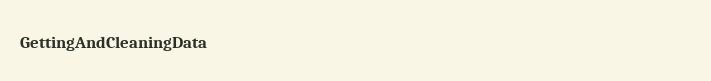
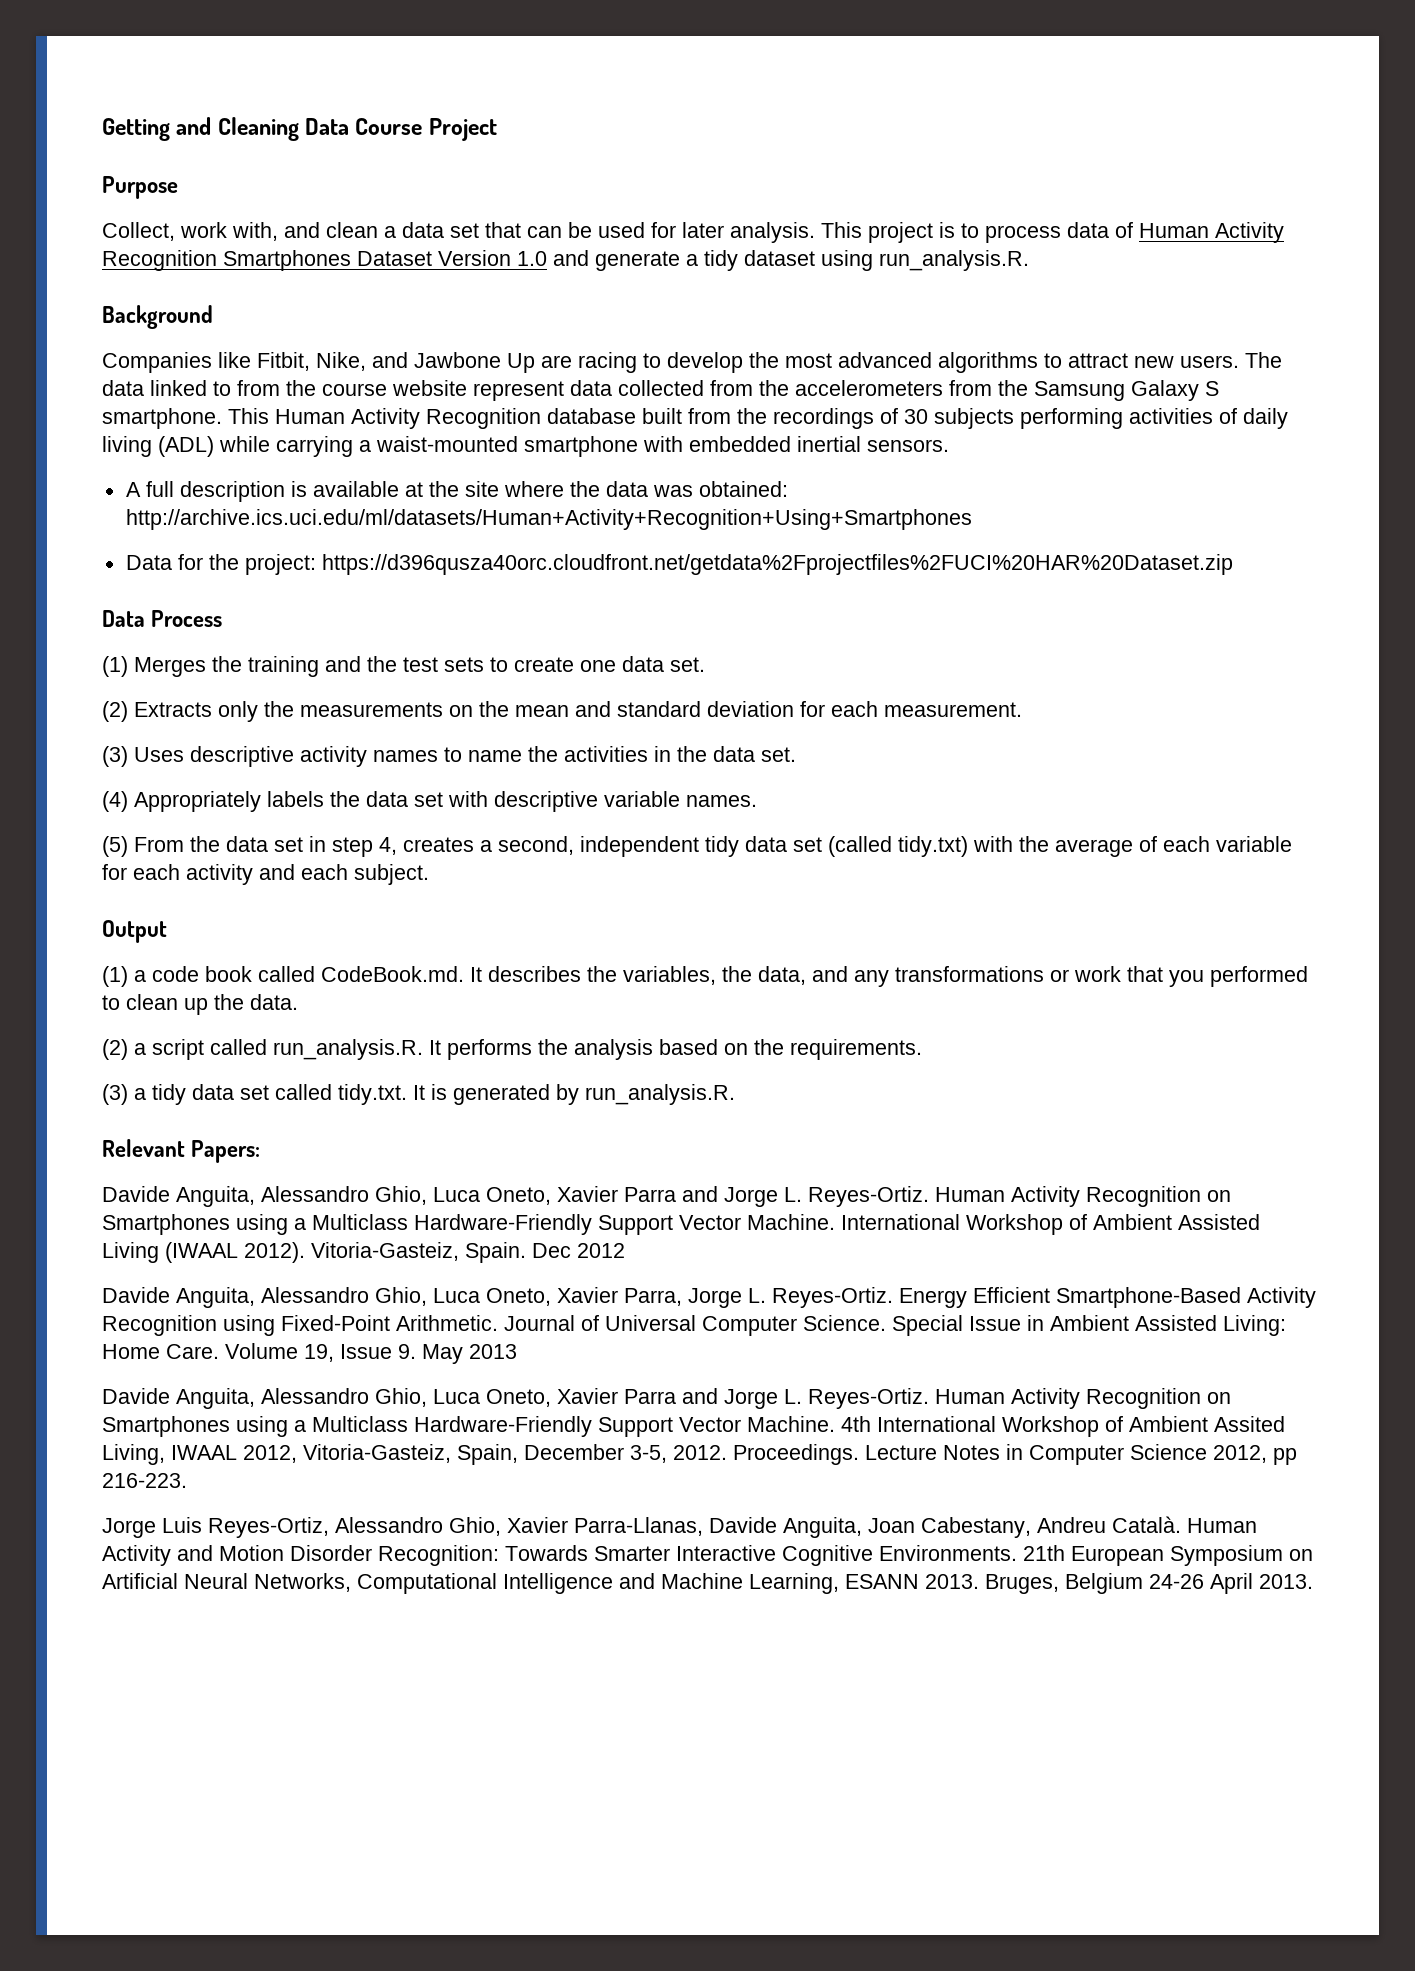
[20,36,207,51] GettingAndCleaningData -> [102,117,497,141] [102,176,178,199] [102,222,1284,243] [102,250,1029,271] [102,305,213,329] [102,352,1282,373] [102,380,1219,401] [102,408,1288,429] [102,436,949,457] [125,481,788,502] [125,509,972,530] [125,554,1233,575] [102,610,223,627] [102,656,705,677] [102,701,1022,722] [102,746,796,767] [102,791,757,812] [102,836,1292,857] [102,864,429,885] [102,920,167,943] [102,966,1308,987] [102,994,298,1015] [102,1039,922,1060] [102,1084,735,1105] [102,1139,261,1163] [102,1186,1231,1207] [102,1214,1260,1235] [102,1242,625,1263] [102,1287,1316,1308] [102,1315,1286,1336] [102,1343,517,1364] [102,1388,1231,1409] [102,1416,1285,1437] [102,1444,1297,1465] [102,1473,187,1488] [102,1516,1257,1538] [102,1545,1313,1566] [102,1573,1313,1594] Getting and Cleaning Data Course Project // Purpose // Collect, work with, and clean a data set that can be used for later analysis. This project is to process data of Human Activity Recognition Smartphones Dataset Version 1.0 and generate a tidy dataset using run_analysis.R. // Background // Companies like Fitbit, Nike, and Jawbone Up are racing to develop the most advanced algorithms to attract new users. The data linked to from the course website represent data collected from the accelerometers from the Samsung Galaxy S smartphone. This Human Activity Recognition database built from the recordings of 30 subjects performing activities of daily living (ADL) while carrying a waist-mounted smartphone with embedded inertial sensors. // A full description is available at the site where the data was obtained: http://archive.ics.uci.edu/ml/datasets/Human+Activity+Recognition+Using+Smartphones // Data for the project: https://d396qusza40orc.cloudfront.net/getdata%2Fprojectfiles%2FUCI%20HAR%20Dataset.zip // Data Process // (1) Merges the training and the test sets to create one data set. // (2) Extracts only the measurements on the mean and standard deviation for each measurement. // (3) Uses descriptive activity names to name the activities in the data set. // (4) Appropriately labels the data set with descriptive variable names. // (5) From the data set in step 4, creates a second, independent tidy data set (called tidy.txt) with the average of each variable for each activity and each subject. // Output // (1) a code book called CodeBook.md. It describes the variables, the data, and any transformations or work that you performed to clean up the data. // (2) a script called run_analysis.R. It performs the analysis based on the requirements. // (3) a tidy data set called tidy.txt. It is generated by run_analysis.R. // Relevant Papers: // Davide Anguita, Alessandro Ghio, Luca Oneto, Xavier Parra and Jorge L. Reyes-Ortiz. Human Activity Recognition on Smartphones using a Multiclass Hardware-Friendly Support Vector Machine. International Workshop of Ambient Assisted Living (IWAAL 2012). Vitoria-Gasteiz, Spain. Dec 2012 // Davide Anguita, Alessandro Ghio, Luca Oneto, Xavier Parra, Jorge L. Reyes-Ortiz. Energy Efficient Smartphone-Based Activity Recognition using Fixed-Point Arithmetic. Journal of Universal Computer Science. Special Issue in Ambient Assisted Living: Home Care. Volume 19, Issue 9. May 2013 // Davide Anguita, Alessandro Ghio, Luca Oneto, Xavier Parra and Jorge L. Reyes-Ortiz. Human Activity Recognition on Smartphones using a Multiclass Hardware-Friendly Support Vector Machine. 4th International Workshop of Ambient Assited Living, IWAAL 2012, Vitoria-Gasteiz, Spain, December 3-5, 2012. Proceedings. Lecture Notes in Computer Science 2012, pp 216-223. // Jorge Luis Reyes-Ortiz, Alessandro Ghio, Xavier Parra-Llanas, Davide Anguita, Joan Cabestany, Andreu Català. Human Activity and Motion Disorder Recognition: Towards Smarter Interactive Cognitive Environments. 21th European Symposium on Artificial Neural Networks, Computational Intelligence and Machine Learning, ESANN 2013. Bruges, Belgium 24-26 April 2013.

